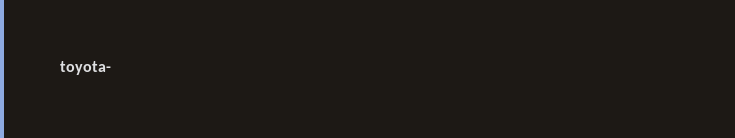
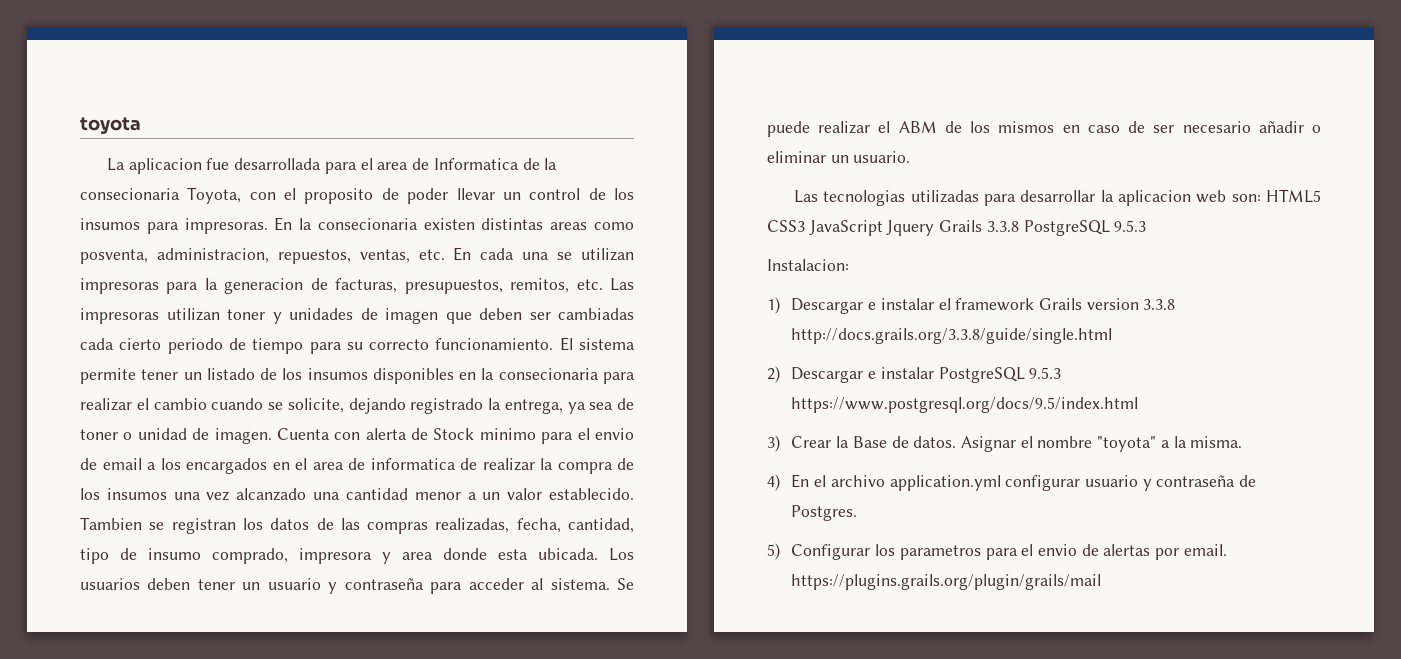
[60,61,111,75] toyota- -> [80,117,141,134] [106,158,558,174] [80,187,635,204] [80,217,634,234] [80,247,635,264] [80,278,635,294] [80,308,634,324] [80,337,635,354] [80,368,635,384] [80,398,634,414] [80,428,634,444] [80,458,634,474] [80,488,634,501] [80,517,634,534] [80,548,634,564] [80,578,634,594] [767,121,1321,137] [767,151,911,163] [793,189,1322,206] [767,220,1147,236] [767,259,849,271] [767,297,1176,314] [791,328,1113,344] [767,366,1062,383] [791,397,1139,413] [767,435,1243,452] [767,474,1257,491] [791,505,858,521] [767,543,1227,560] [791,574,1102,590] toyota // La aplicacion fue desarrollada para el area de Informatica de la consecionaria Toyota, con el proposito de poder llevar un control de los insumos para impresoras. En la consecionaria existen distintas areas como posventa, administracion, repuestos, ventas, etc. En cada una se utilizan impresoras para la generacion de facturas, presupuestos, remitos, etc. Las impresoras utilizan toner y unidades de imagen que deben ser cambiadas cada cierto periodo de tiempo para su correcto funcionamiento. El sistema permite tener un listado de los insumos disponibles en la consecionaria para realizar el cambio cuando se solicite, dejando registrado la entrega, ya sea de toner o unidad de imagen. Cuenta con alerta de Stock minimo para el envio de email a los encargados en el area de informatica de realizar la compra de los insumos una vez alcanzado una cantidad menor a un valor establecido. Tambien se registran los datos de las compras realizadas, fecha, cantidad, tipo de insumo comprado, impresora y area donde esta ubicada. Los usuarios deben tener un usuario y contraseña para acceder al sistema. Se puede realizar el ABM de los mismos en caso de ser necesario añadir o eliminar un usuario. // Las tecnologias utilizadas para desarrollar la aplicacion web son: HTML5 CSS3 JavaScript Jquery Grails 3.3.8 PostgreSQL 9.5.3 // Instalacion: // 1) Descargar e instalar el framework Grails version 3.3.8 http://docs.grails.org/3.3.8/guide/single.html // 2) Descargar e instalar PostgreSQL 9.5.3 https://www.postgresql.org/docs/9.5/index.html // 3) Crear la Base de datos. Asignar el nombre "toyota" a la misma. // 4) En el archivo application.yml configurar usuario y contraseña de Postgres. // 5) Configurar los parametros para el envio de alertas por email. https://plugins.grails.org/plugin/grails/mail

